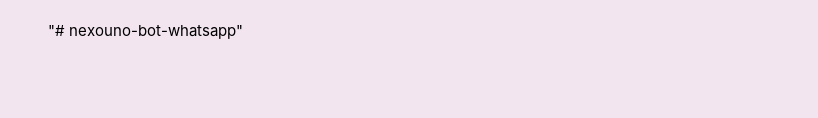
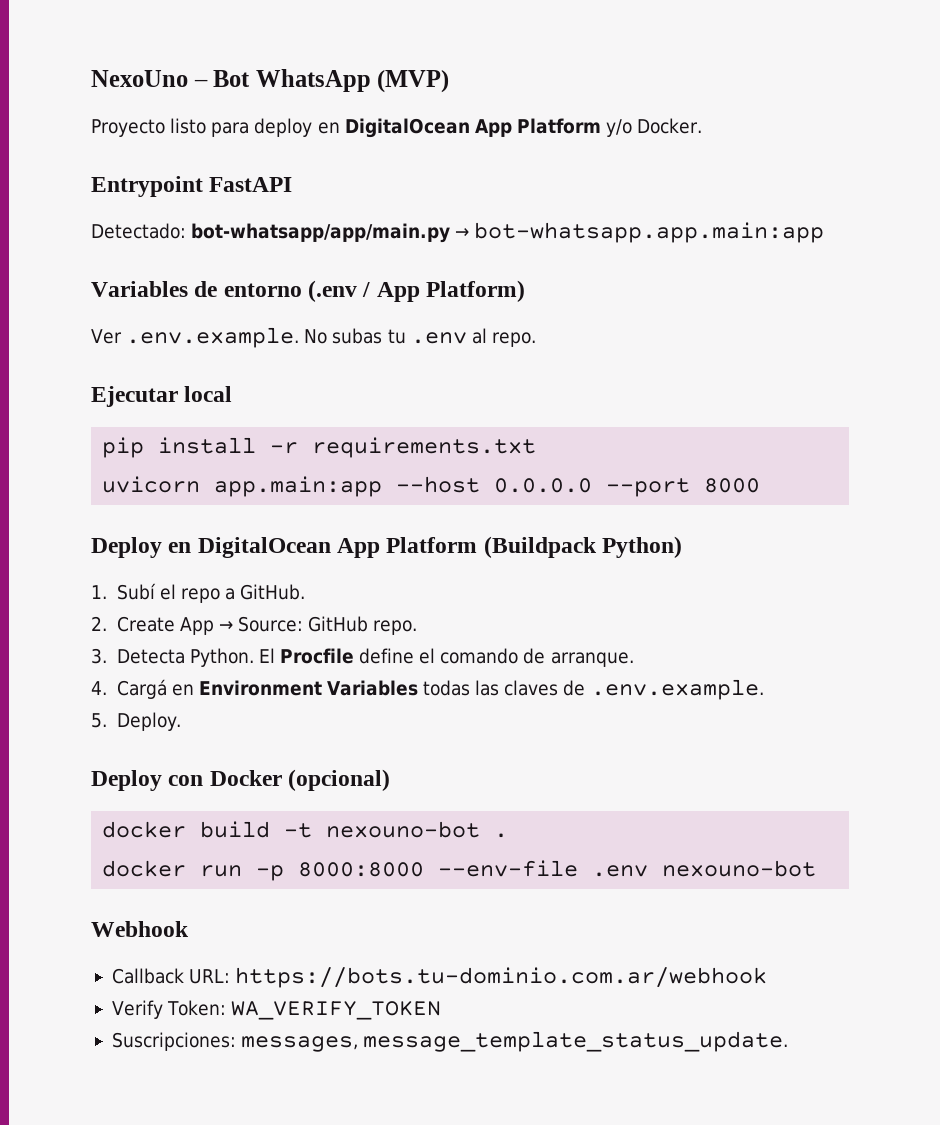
[48,25,244,39] "# nexouno-bot-whatsapp" -> [91,69,450,93] [91,118,703,138] [91,176,293,197] [91,222,825,243] [91,280,526,302] [91,327,536,348] [91,386,233,407] [102,437,537,458] [102,476,761,497] [91,536,683,558] [91,583,306,603] [91,616,418,635] [91,648,634,667] [91,679,764,700] [91,712,182,731] [91,769,391,791] [102,821,509,838] [102,860,817,881] [91,921,189,937] [111,967,768,988] [111,1000,442,1020] [111,1031,789,1052] NexoUno – Bot WhatsApp (MVP) // Proyecto listo para deploy en DigitalOcean App Platform y/o Docker. // Entrypoint FastAPI // Detectado: bot-whatsapp/app/main.py → bot-whatsapp.app.main:app // Variables de entorno (.env / App Platform) // Ver .env.example. No subas tu .env al repo. // Ejecutar local // pip install -r requirements.txt // uvicorn app.main:app --host 0.0.0.0 --port 8000 // Deploy en DigitalOcean App Platform (Buildpack Python) // 1. Subí el repo a GitHub. // 2. Create App → Source: GitHub repo. // 3. Detecta Python. El Procfile define el comando de arranque. // 4. Cargá en Environment Variables todas las claves de .env.example. // 5. Deploy. // Deploy con Docker (opcional) // docker build -t nexouno-bot . // docker run -p 8000:8000 --env-file .env nexouno-bot // Webhook // Callback URL: https://bots.tu-dominio.com.ar/webhook // Verify Token: WA_VERIFY_TOKEN // Suscripciones: messages, message_template_status_update.

